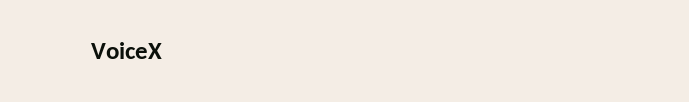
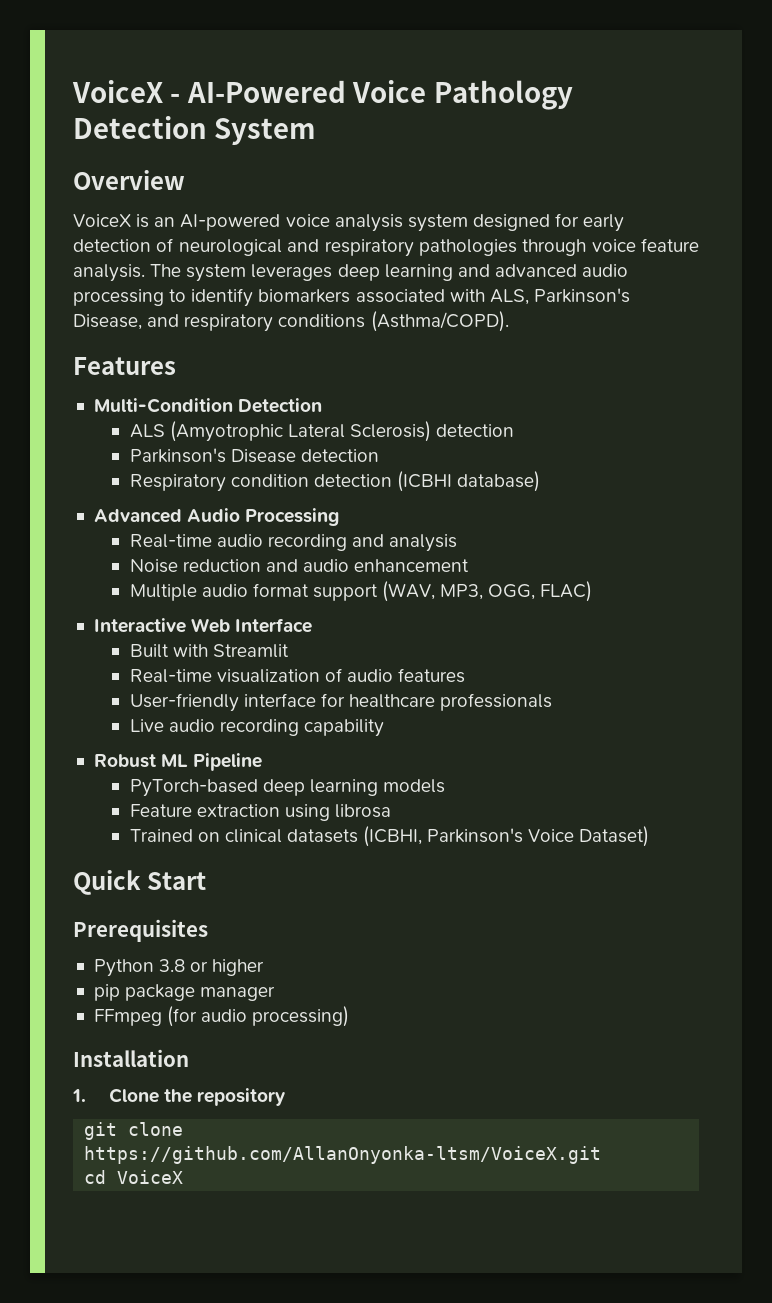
[91,42,162,59] VoiceX -> [72,80,573,110] [73,116,317,145] [73,170,185,190] [73,213,625,232] [73,238,699,257] [73,264,629,282] [73,288,630,307] [73,311,509,332] [73,357,176,375] [93,398,323,413] [129,421,515,442] [129,448,379,463] [129,471,541,492] [93,508,340,526] [129,534,458,552] [129,559,470,573] [129,581,593,602] [93,618,313,633] [129,644,289,658] [129,668,466,683] [129,693,553,712] [129,719,384,737] [93,753,263,771] [129,779,445,797] [129,804,391,821] [129,826,650,847] [73,870,207,895] [73,919,208,942] [93,959,265,977] [93,984,276,1001] [93,1006,350,1027] [73,1049,189,1067] [72,1088,285,1106] [84,1122,184,1140] [84,1146,602,1164] [84,1170,184,1184] VoiceX - AI-Powered Voice Pathology Detection System // Overview // VoiceX is an AI-powered voice analysis system designed for early detection of neurological and respiratory pathologies through voice feature analysis. The system leverages deep learning and advanced audio processing to identify biomarkers associated with ALS, Parkinson's Disease, and respiratory conditions (Asthma/COPD). // Features // Multi-Condition Detection // ALS (Amyotrophic Lateral Sclerosis) detection // Parkinson's Disease detection // Respiratory condition detection (ICBHI database) // Advanced Audio Processing // Real-time audio recording and analysis // Noise reduction and audio enhancement // Multiple audio format support (WAV, MP3, OGG, FLAC) // Interactive Web Interface // Built with Streamlit // Real-time visualization of audio features // User-friendly interface for healthcare professionals // Live audio recording capability // Robust ML Pipeline // PyTorch-based deep learning models // Feature extraction using librosa // Trained on clinical datasets (ICBHI, Parkinson's Voice Dataset) // Quick Start // Prerequisites // Python 3.8 or higher // pip package manager // FFmpeg (for audio processing) // Installation // 1. Clone the repository // git clone https://github.com/AllanOnyonka-ltsm/VoiceX.git // cd VoiceX

